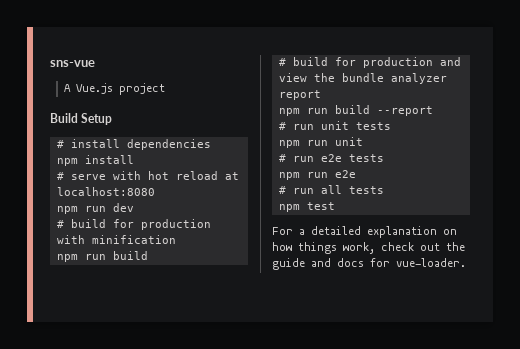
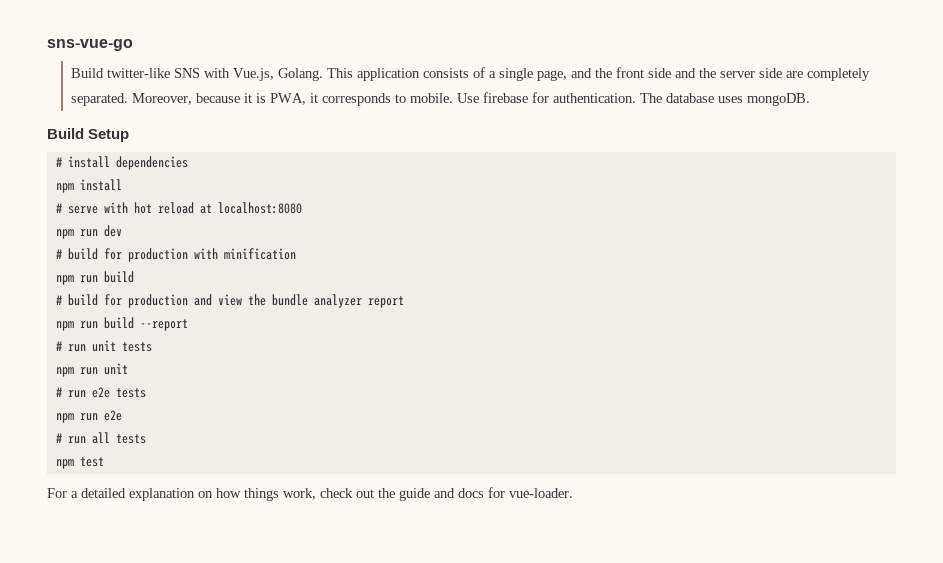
[50,60,95,67] [63,83,165,95] sns-vue // A Vue.js project -> [47,39,133,51] [70,67,870,81] [70,92,810,106] sns-vue-go // Build twitter-like SNS with Vue.js, Golang. This application consists of a single page, and the front side and the server side are completely separated. Moreover, because it is PWA, it corresponds to mobile. Use firebase for authentication. The database uses mongoDB.

